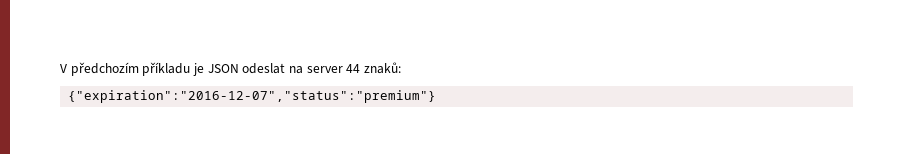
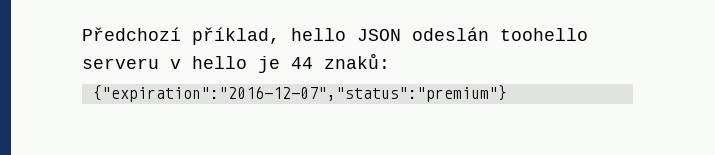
[60,62,343,76] V předchozím příkladu je JSON odeslat na server -> [82,27,588,45] [82,56,280,73] Předchozí příklad, hello JSON odeslán toohello serveru v hello je

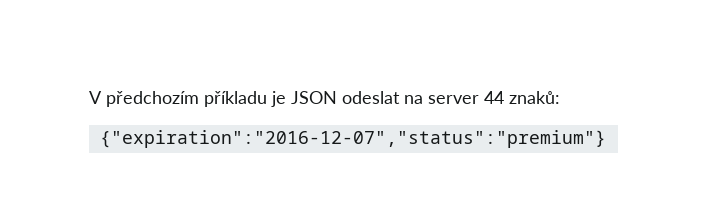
[82,27,588,45] [82,56,280,73] Předchozí příklad, hello JSON odeslán toohello serveru v hello je -> [89,91,479,107] V předchozím příkladu je JSON odeslat na server

